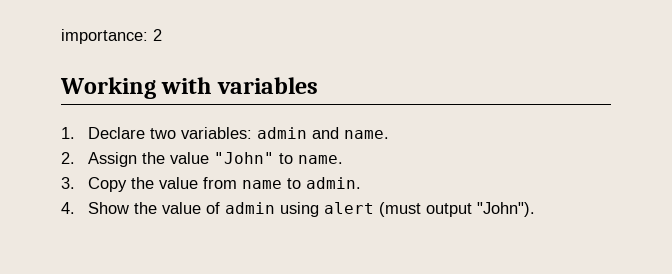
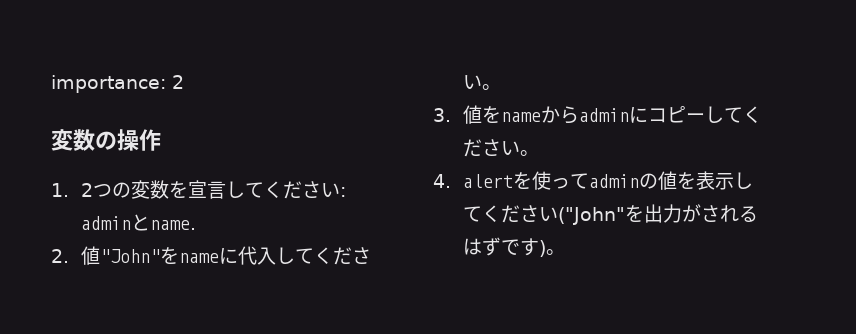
[60,77,318,99] [61,127,389,139] [61,152,343,167] [61,177,361,192] [61,202,535,217] Working with variables // 1. Declare two variables: admin and name. // 2. Assign the value "John" to name. // 3. Copy the value from name to admin. // 4. Show the value of admin using alert (must output "John"). -> [51,129,161,151] [51,180,347,199] [81,214,197,231] [51,246,372,265] [463,75,502,90] [433,105,763,124] [463,139,540,157] [433,171,754,190] [463,204,759,225] [463,237,566,257] 変数の操作 // 1. 2つの変数を宣言してください: adminとname. // 2.値"John"をnameに代入してください。 // 3.値をnameからadminにコピーしてください。 // 4. alertを使ってadminの値を表示してください("John"を出力がされるはずです)。

